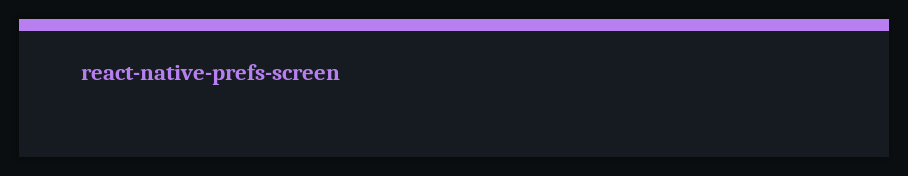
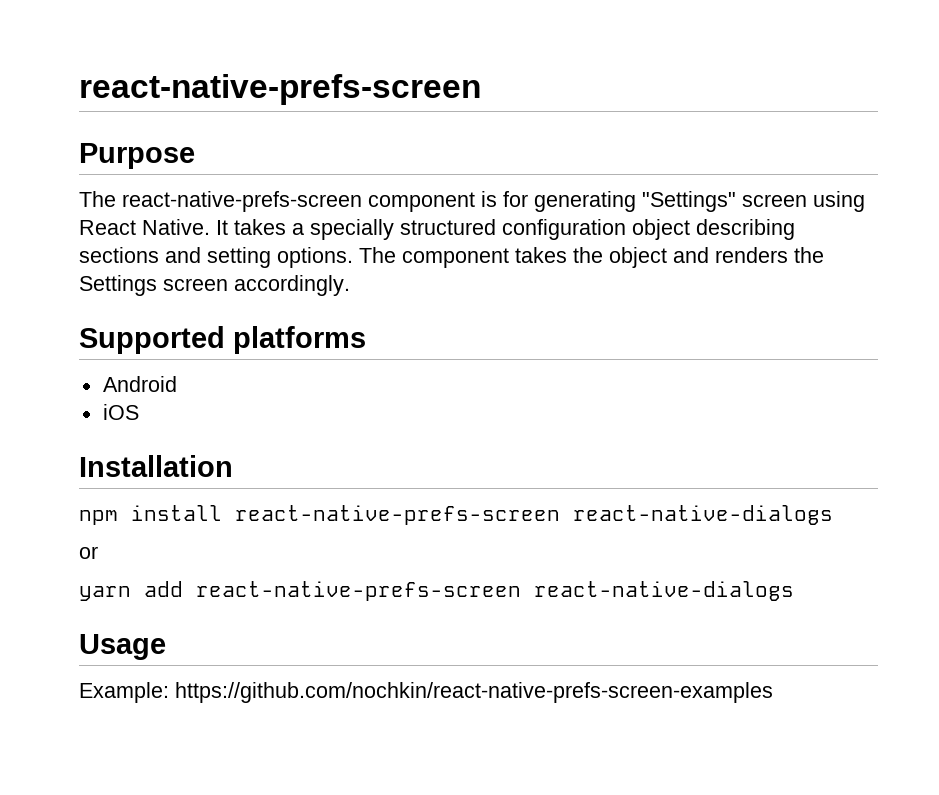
[81,64,340,85] react-native-prefs-screen -> [79,74,481,105] [79,143,195,169] [79,191,865,212] [79,219,795,240] [79,247,824,268] [79,275,350,296] [79,326,366,354] [102,376,177,392] [102,404,139,420] [79,455,233,477] [79,505,833,525] [79,546,98,559] [79,581,794,601] [79,634,166,660] [79,682,773,703] react-native-prefs-screen // Purpose // The react-native-prefs-screen component is for generating "Settings" screen using React Native. It takes a specially structured configuration object describing sections and setting options. The component takes the object and renders the Settings screen accordingly. // Supported platforms // Android // iOS // Installation // npm install react-native-prefs-screen react-native-dialogs // or // yarn add react-native-prefs-screen react-native-dialogs // Usage // Example: https://github.com/nochkin/react-native-prefs-screen-examples

